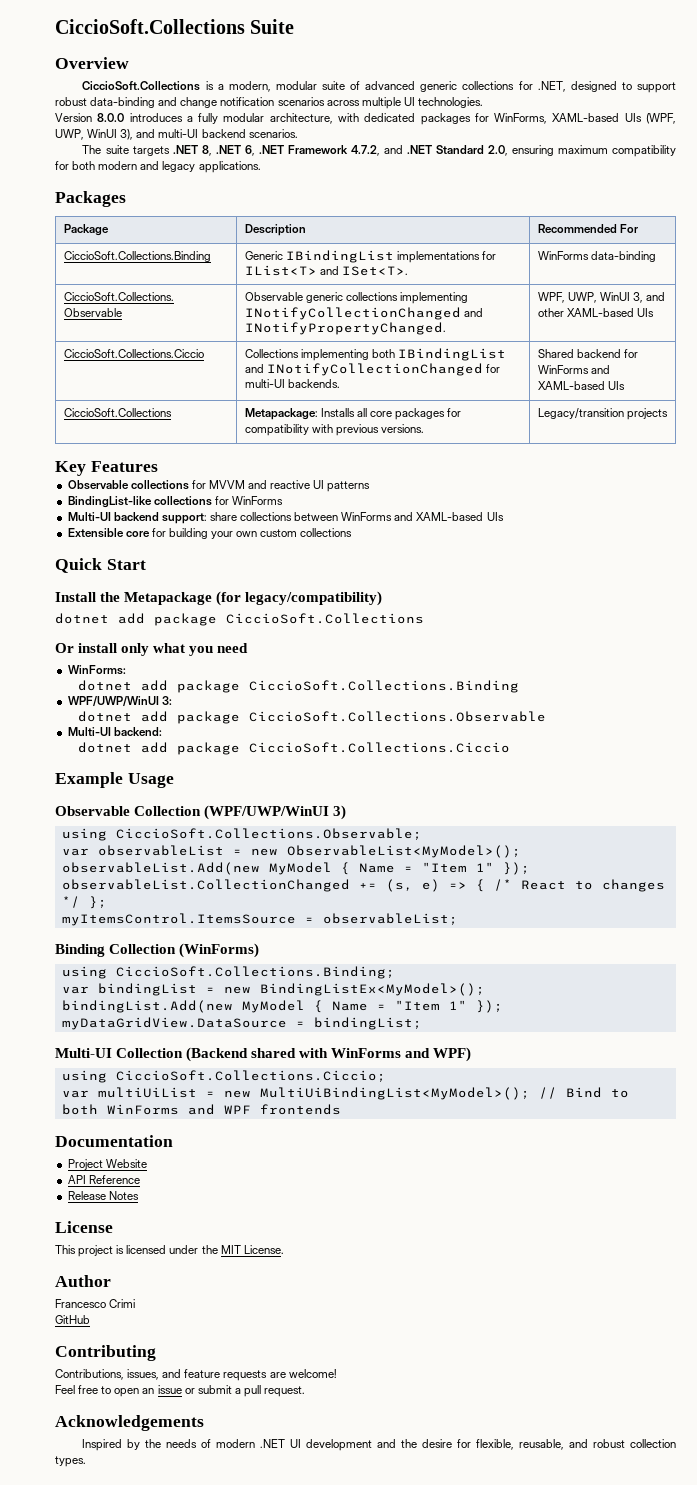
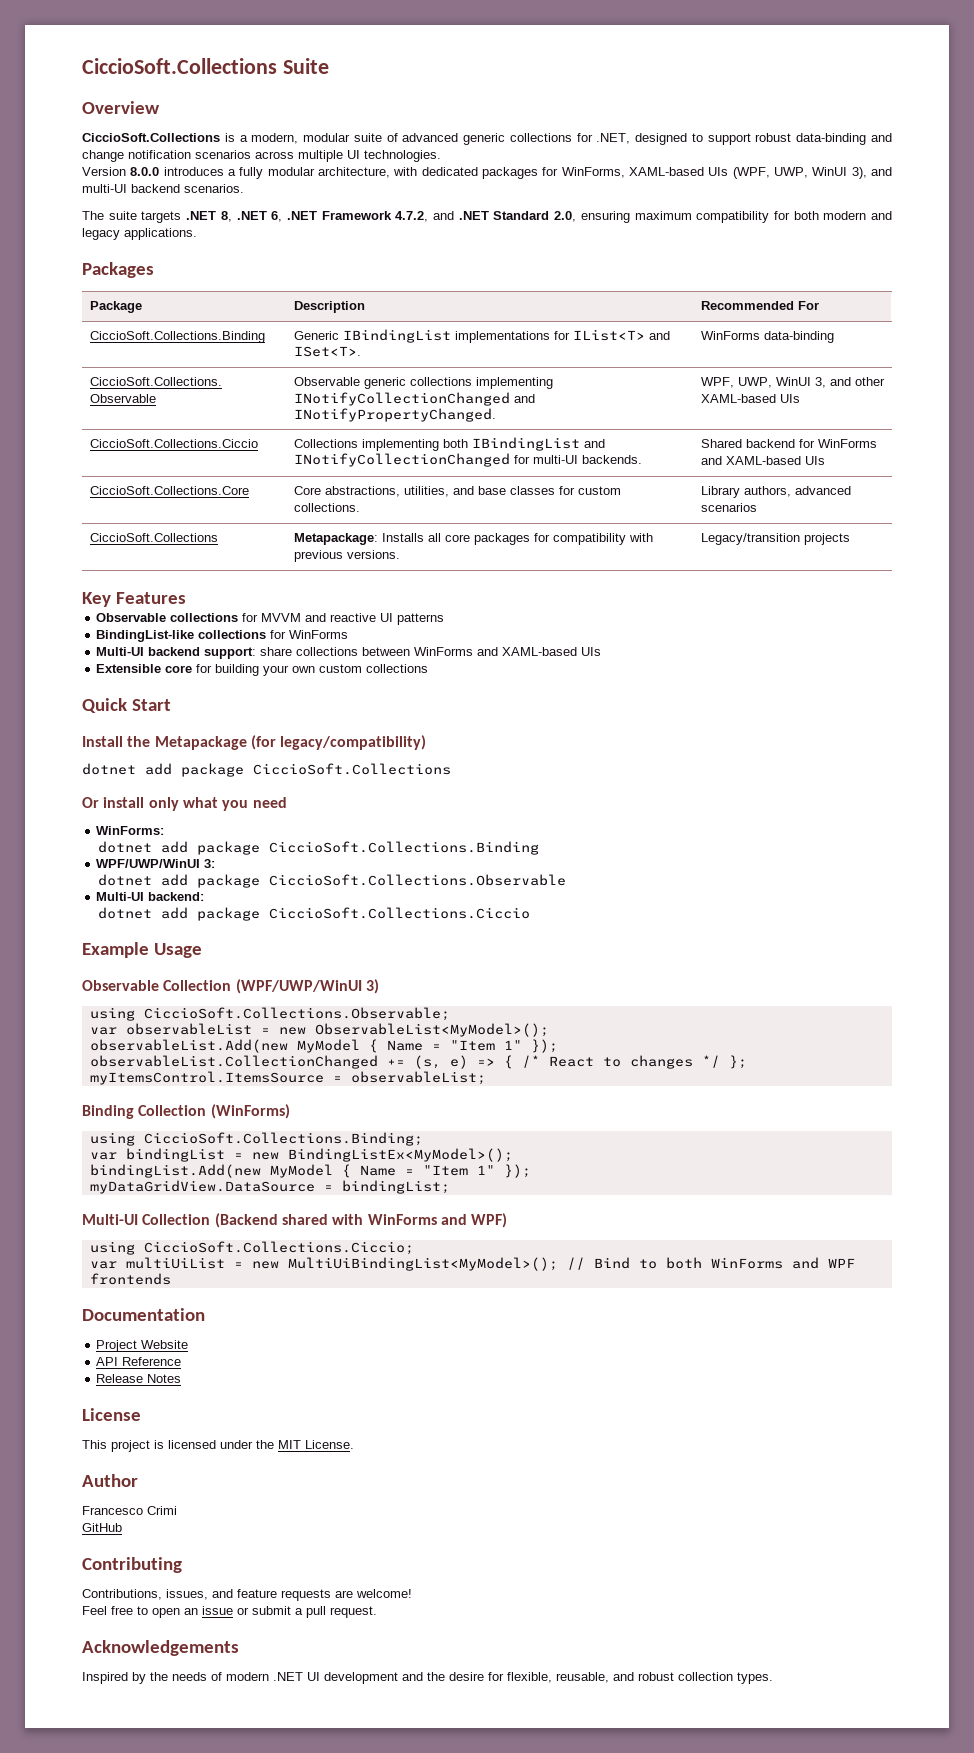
(625, 385) none -> [89,486,249,495] [293,486,621,497] [293,503,360,512] [700,486,851,498] [700,503,757,512] // CiccioSoft.Collections.Core | Core abstractions, utilities, and base classes for custom collections. | Library authors, advanced scenarios

